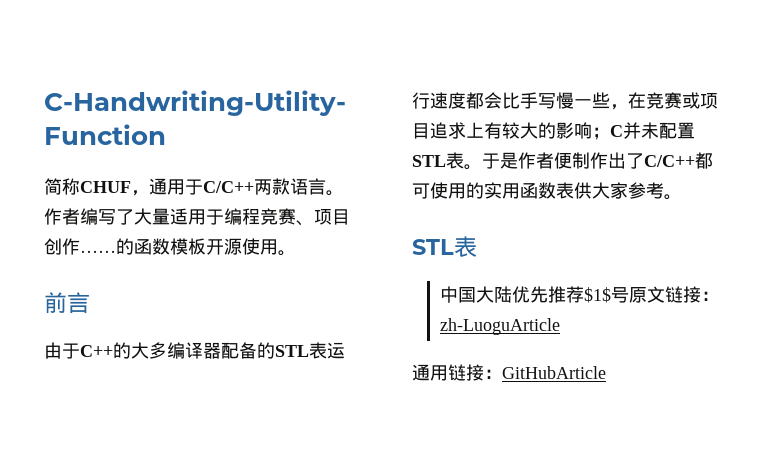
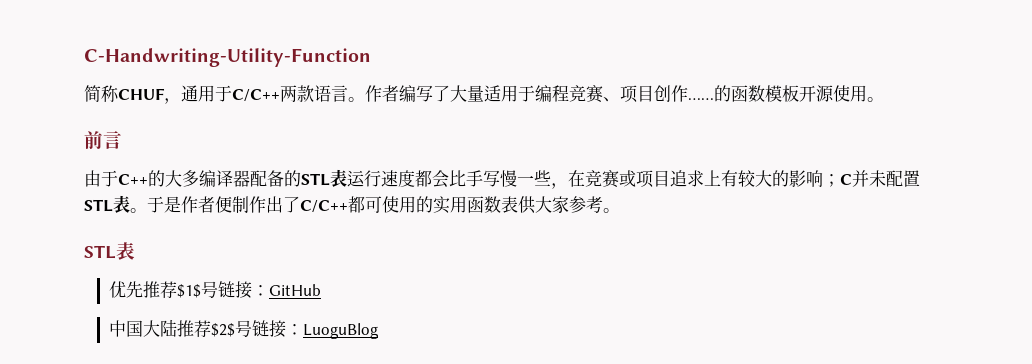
[439,286,512,303] 中国大陆 -> (135, 251) none
[628,286,719,303] [439,318,560,335] [412,364,606,381] 原文链接：zh-LuoguArticle // 通用链接：GitHubArticle -> [217,281,321,299] [108,319,379,339] 链接：GitHub // 中国大陆推荐$2$号链接：LuoguBlog

